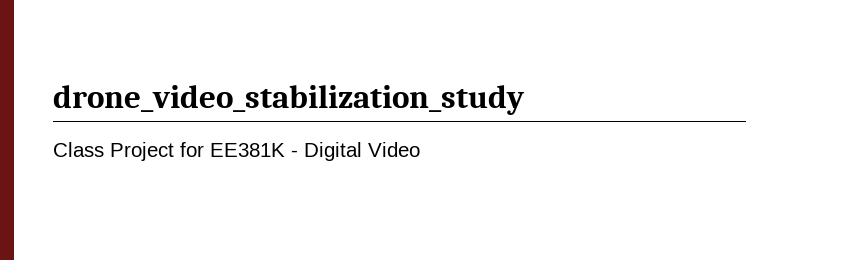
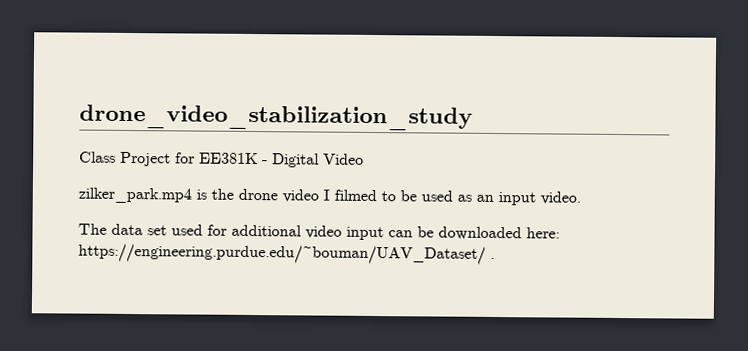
(420, 149) none -> [78,187,581,206] [78,223,560,241] [78,243,495,265] // zilker_park.mp4 is the drone video I filmed to be used as an input video. // The data set used for additional video input can be downloaded here: https://engineering.purdue.edu/~bouman/UAV_Dataset/ .

